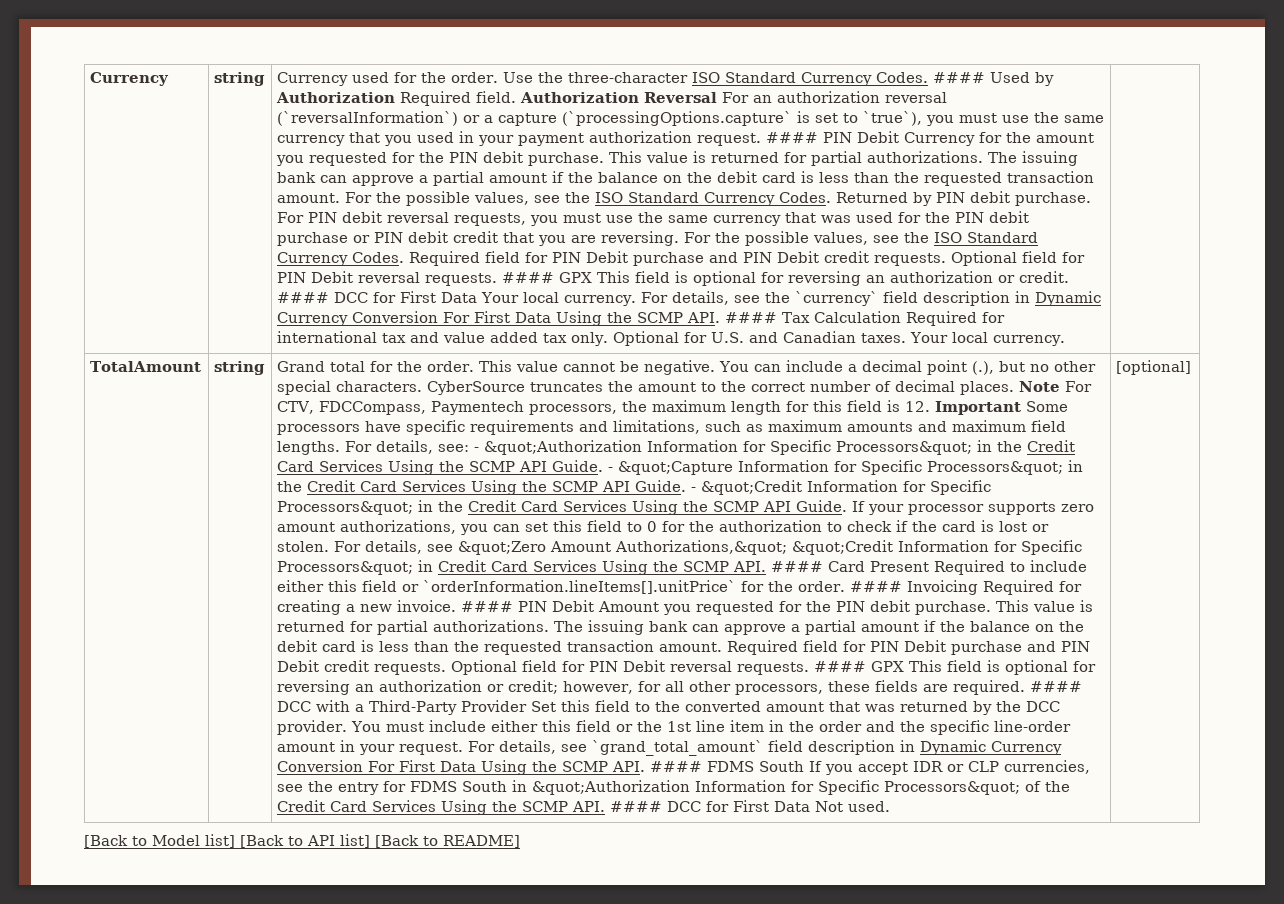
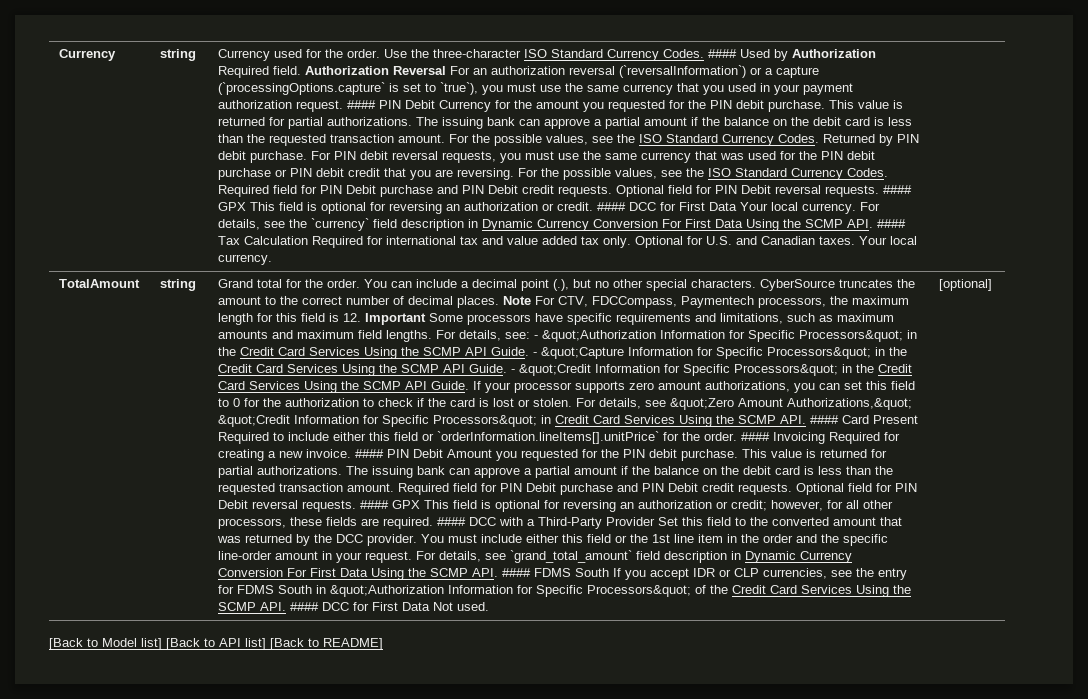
[479,360,716,375] This value cannot be negative. -> (361, 283) none

